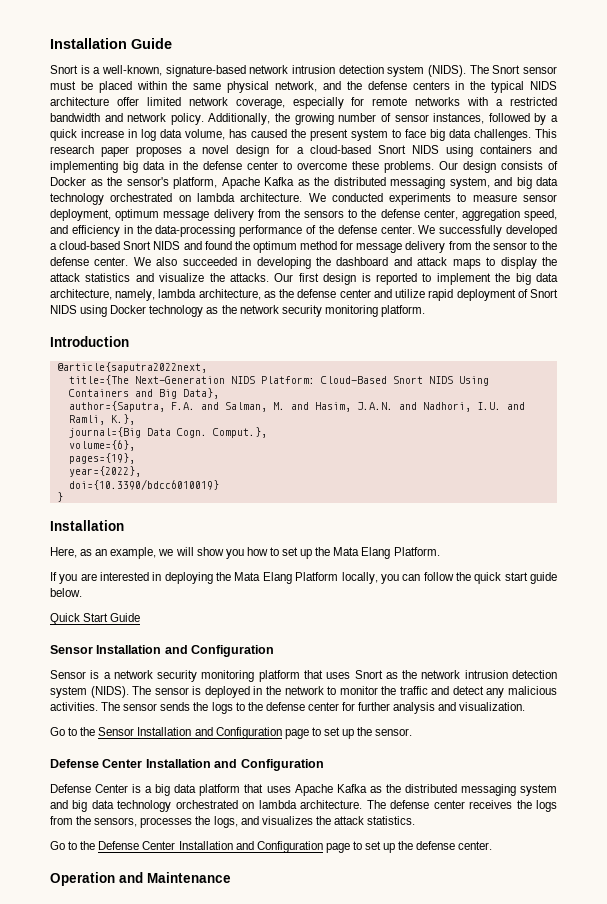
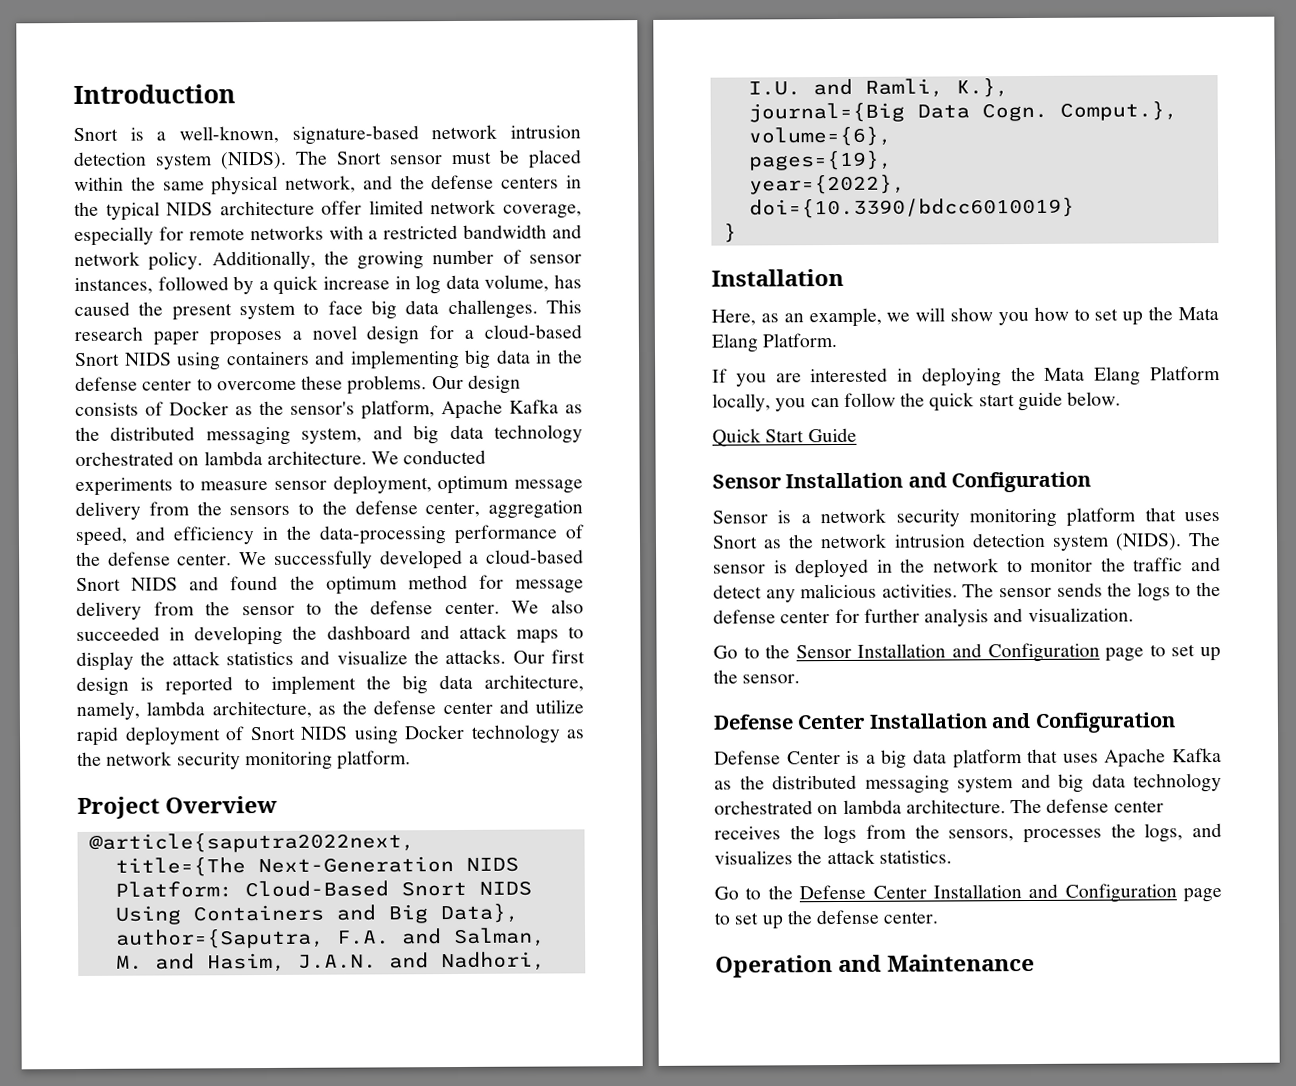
[50,38,172,49] Installation Guide -> [73,84,236,105] Introduction
[50,336,129,347] Introduction -> [77,795,279,819] Project Overview

